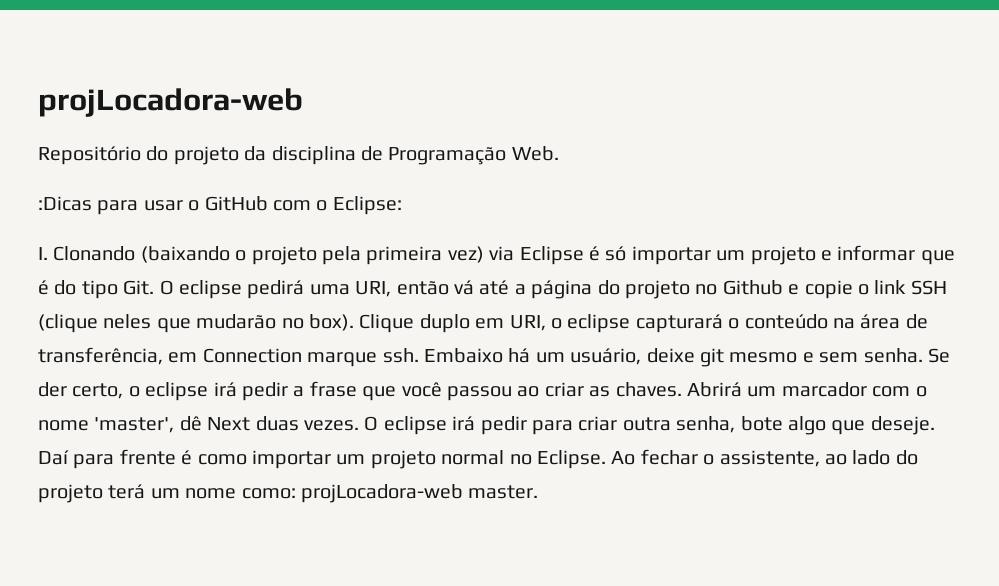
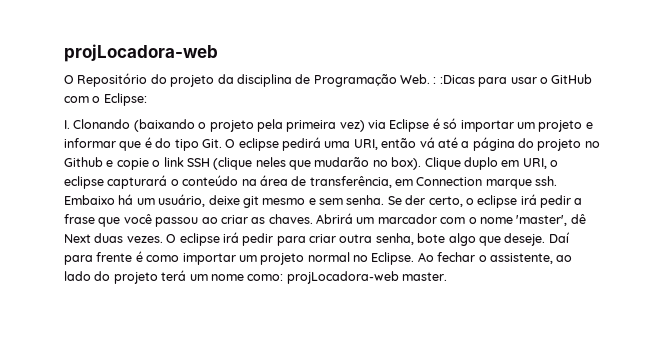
(303, 102) none -> [64,75,74,84] O
(559, 153) // -> [433,77,437,84] :

